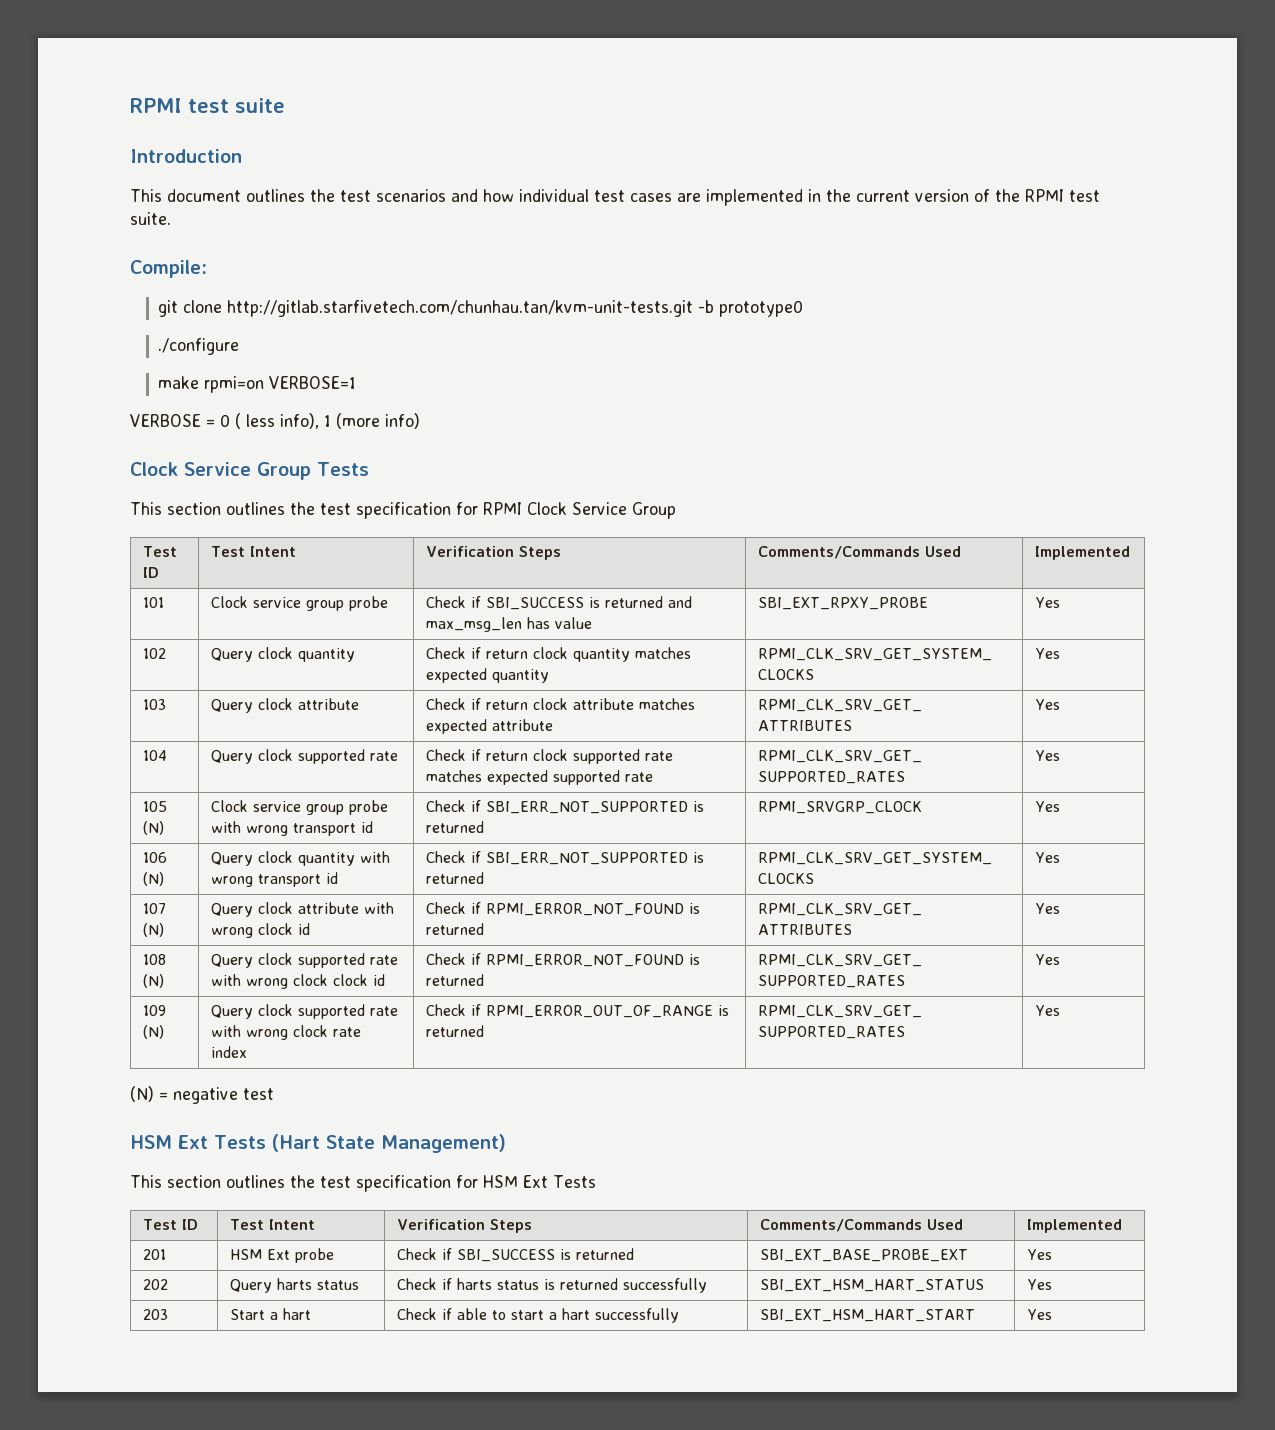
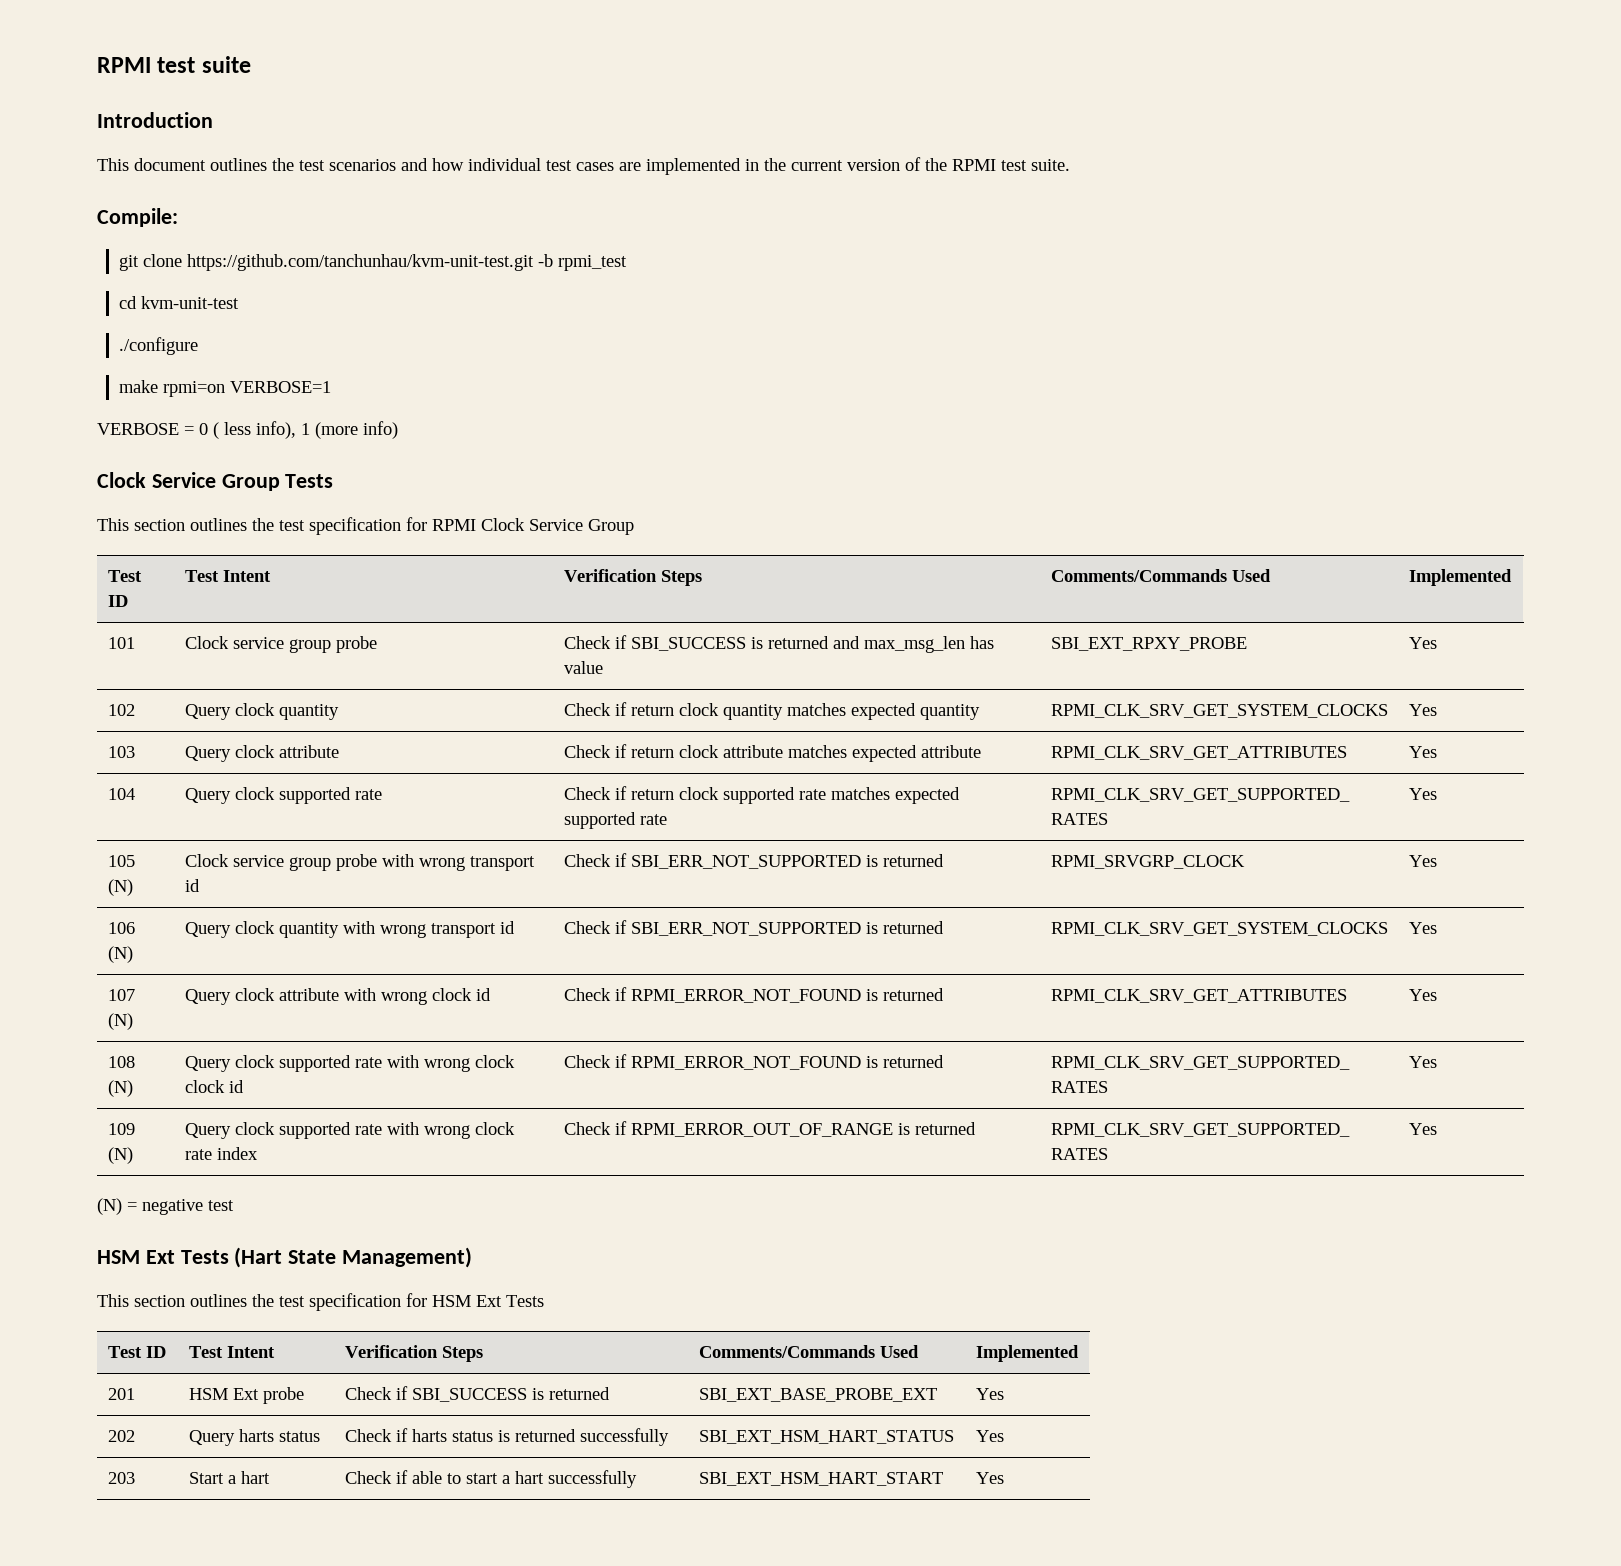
[227,300,804,317] http://gitlab.starfivetech.com/chunhau.tan/kvm-unit-tests.git -b prototype0 -> [186,254,627,271] [118,296,239,309] https://github.com/tanchunhau/kvm-unit-test.git -b rpmi_test // cd kvm-unit-test

